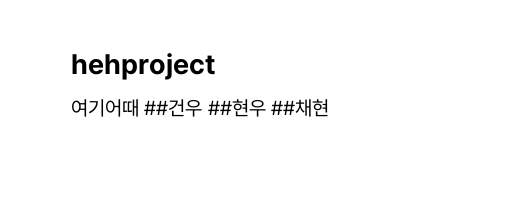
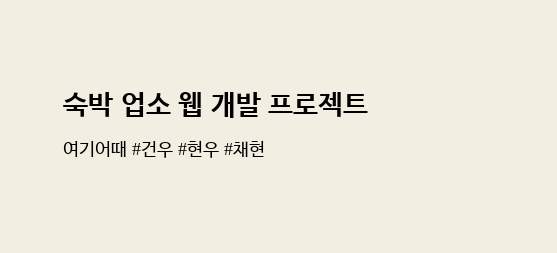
[71,53,215,80] [71,99,330,117] hehproject // 여기어때 ##건우 ##현우 ##채현 -> [63,92,369,118] [63,140,265,158] 숙박 업소 웹 개발 프로젝트 // 여기어때 #건우 #현우 #채현

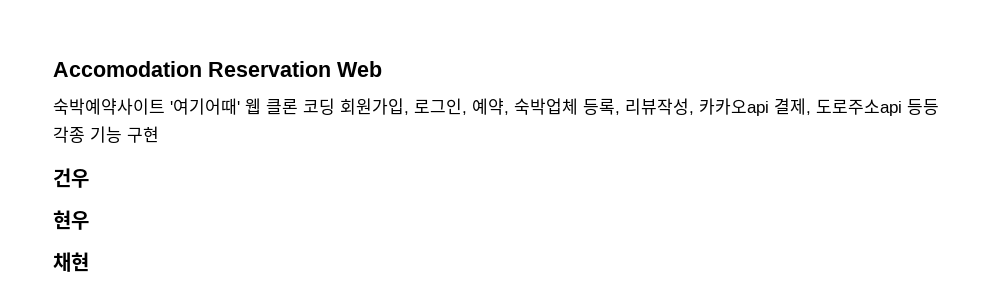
[63,92,369,118] [63,140,265,158] 숙박 업소 웹 개발 프로젝트 // 여기어때 #건우 #현우 #채현 -> [53,61,382,77] [53,98,939,116] [53,126,159,143] [53,168,89,188] [53,210,89,230] [53,252,89,272] Accomodation Reservation Web // 숙박예약사이트 '여기어때' 웹 클론 코딩 회원가입, 로그인, 예약, 숙박업체 등록, 리뷰작성, 카카오api 결제, 도로주소api 등등 각종 기능 구현 // 건우 // 현우 // 채현

